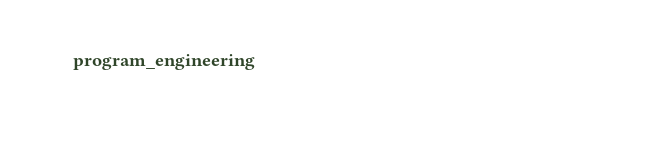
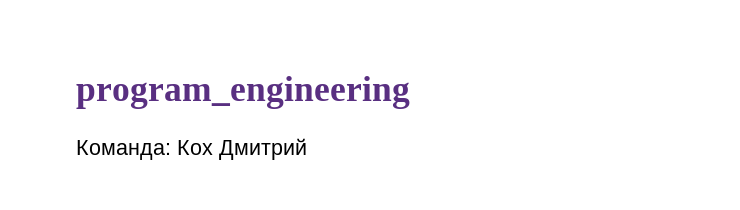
(255, 62) none -> [76,138,307,160] // Команда: Кох Дмитрий

